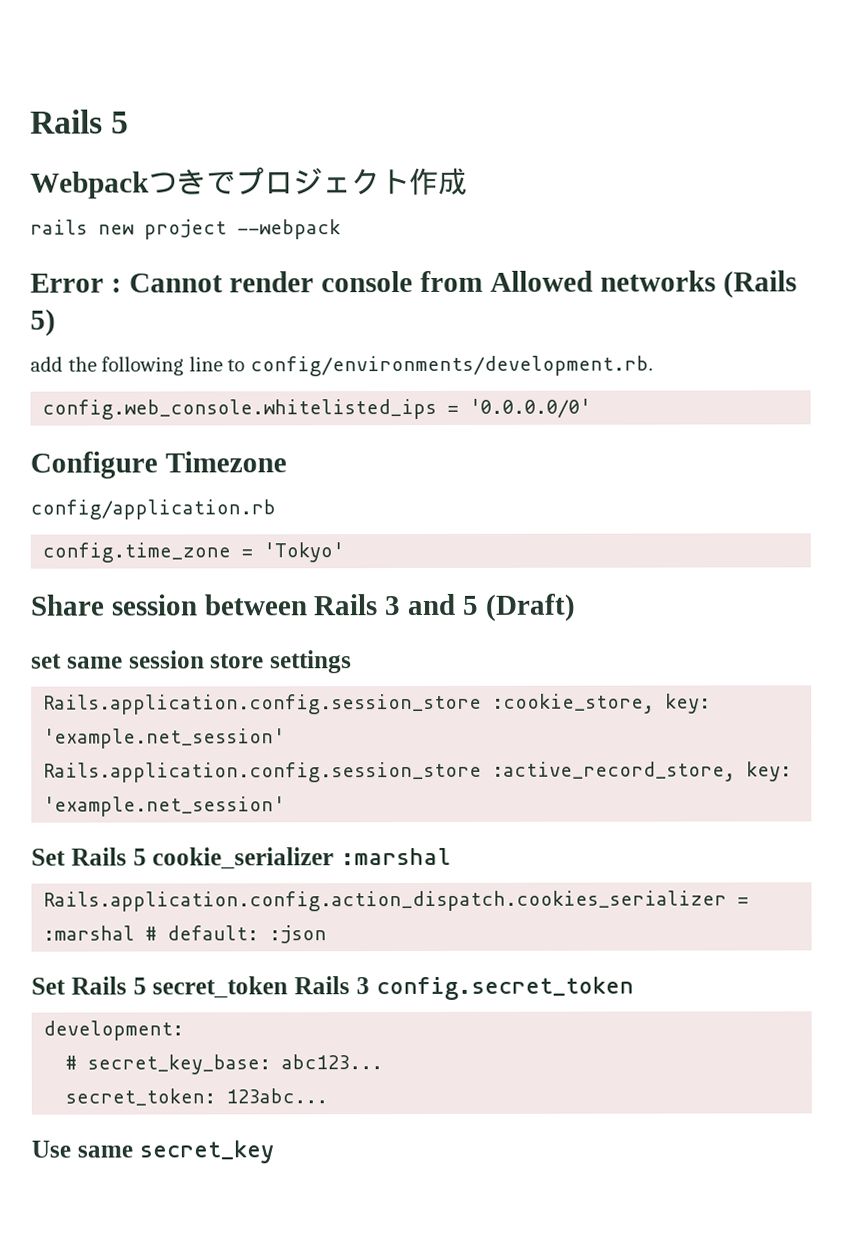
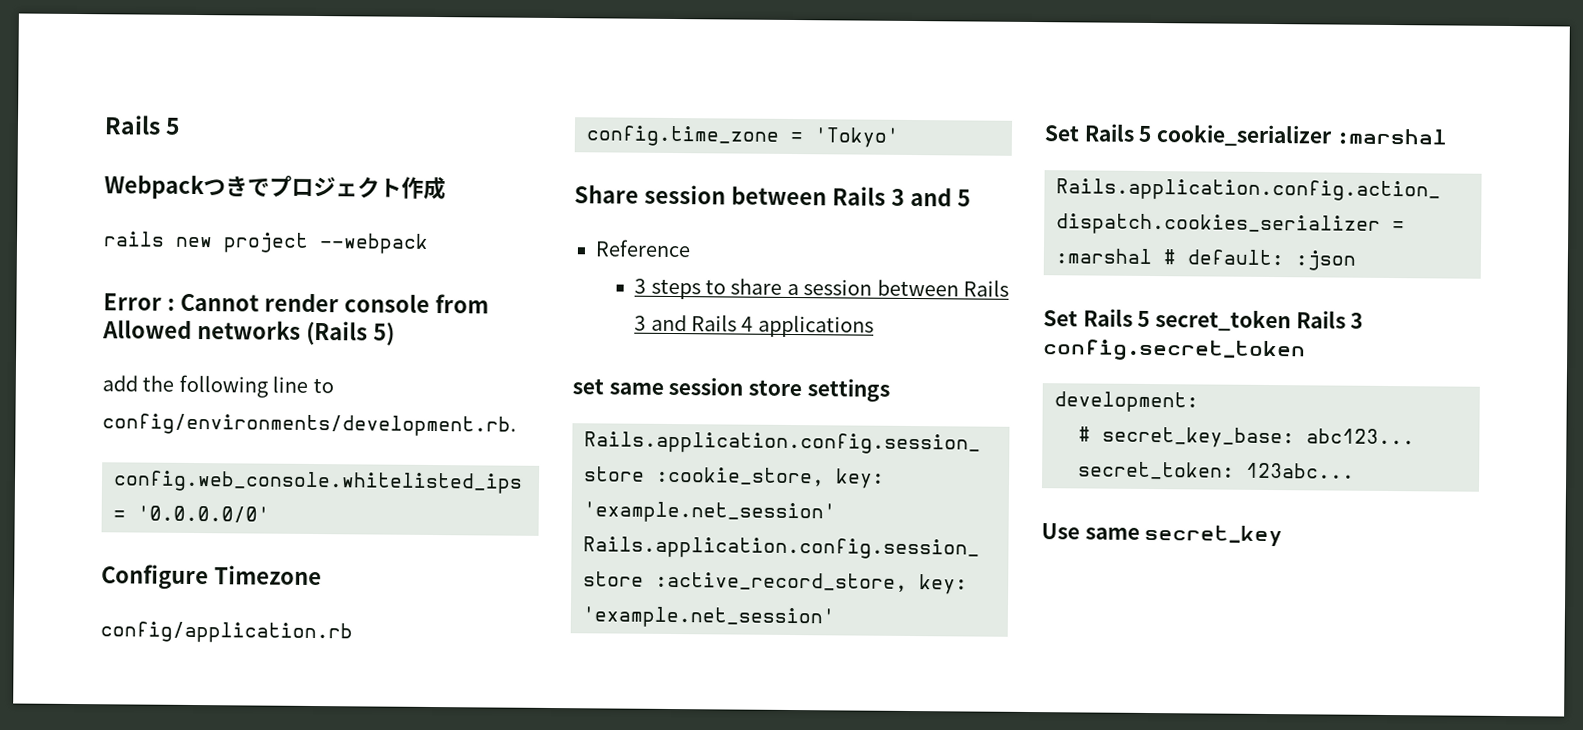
[484,593,575,622] (Draft) -> [595,239,691,258] [634,278,1010,300] [634,314,874,338] // Reference // 3 steps to share a session between Rails 3 and Rails 4 applications

